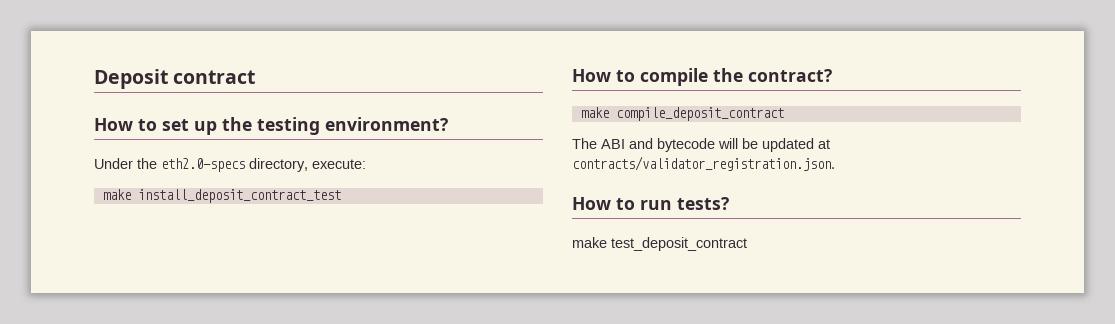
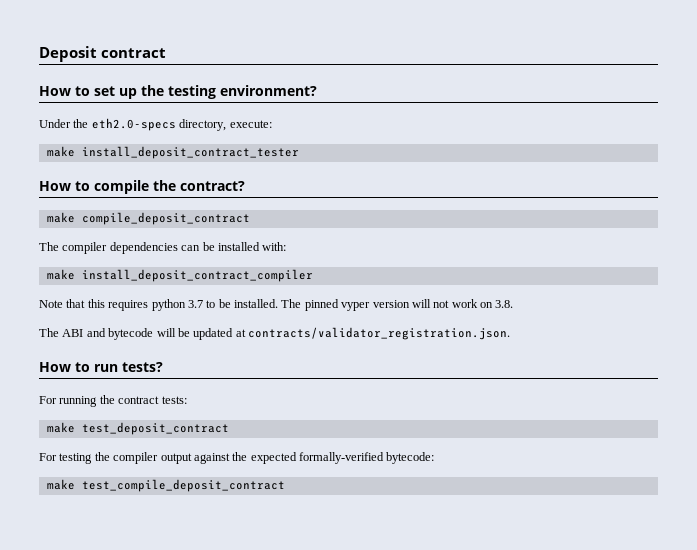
[137,189,341,203] install_deposit_contract_test -> [81,146,299,159] install_deposit_contract_tester
(784, 114) none -> [39,242,287,254] [46,269,313,282] [39,299,514,311] // The compiler dependencies can be installed with: // make install_deposit_contract_compiler // Note that this requires python 3.7 to be installed. The pinned vyper version will not work on 3.8.
[572,237,747,251] make test_deposit_contract -> [39,395,187,407] [46,422,229,435] [39,452,435,464] [46,479,285,492] For running the contract tests: // make test_deposit_contract // For testing the compiler output against the expected formally-verified bytecode: // make test_compile_deposit_contract

